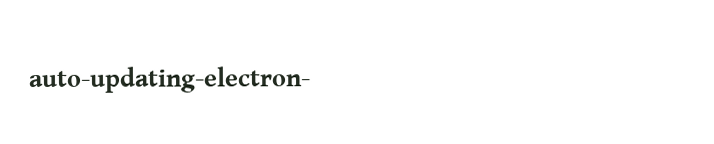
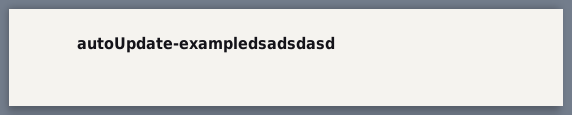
[28,66,311,94] auto-updating-electron- -> [77,36,335,53] autoUpdate-exampledsadsdasd

